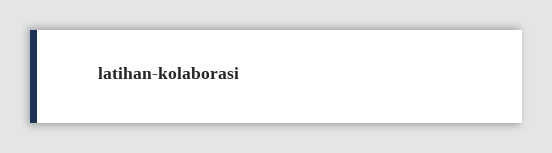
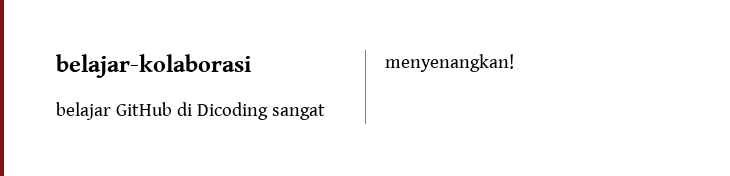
[98,67,239,79] latihan-kolaborasi -> [56,54,251,78] [56,102,325,120] [385,54,514,72] belajar-kolaborasi // belajar GitHub di Dicoding sangat menyenangkan!

